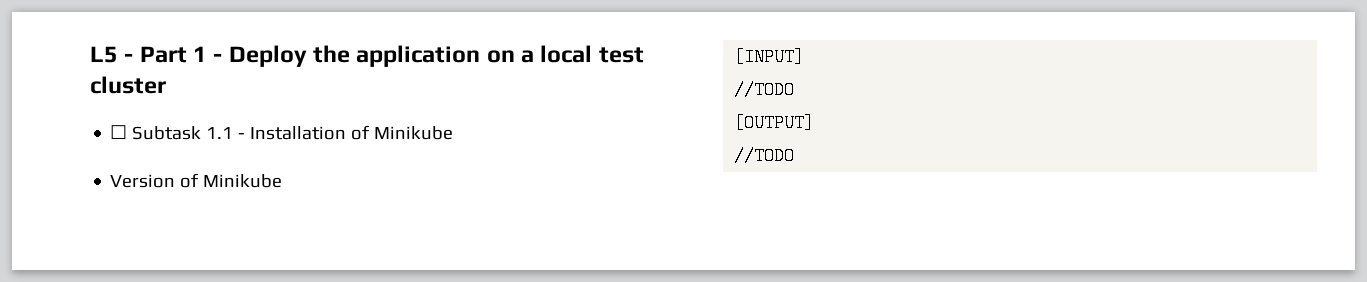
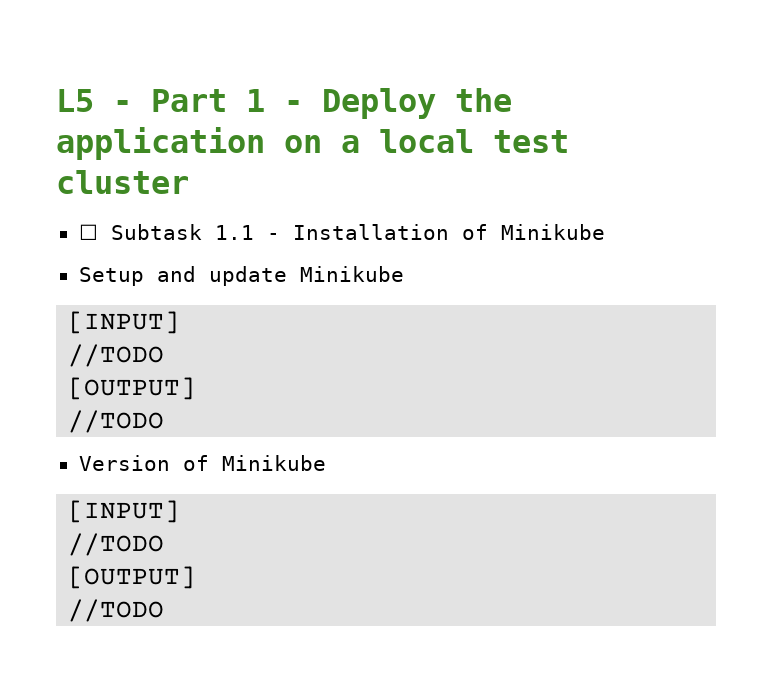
(454, 133) none -> [78,266,404,286] [68,311,181,334] [68,344,165,367] [68,377,197,400] [68,410,165,433] // Setup and update Minikube // [INPUT] // //TODO // [OUTPUT] // //TODO

